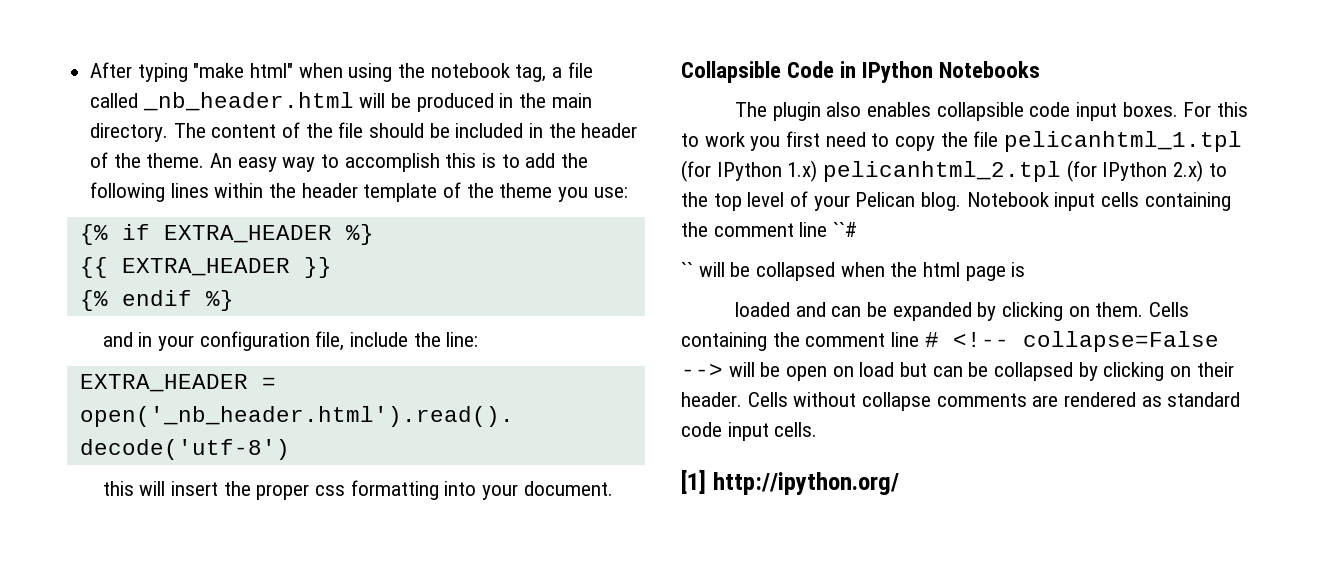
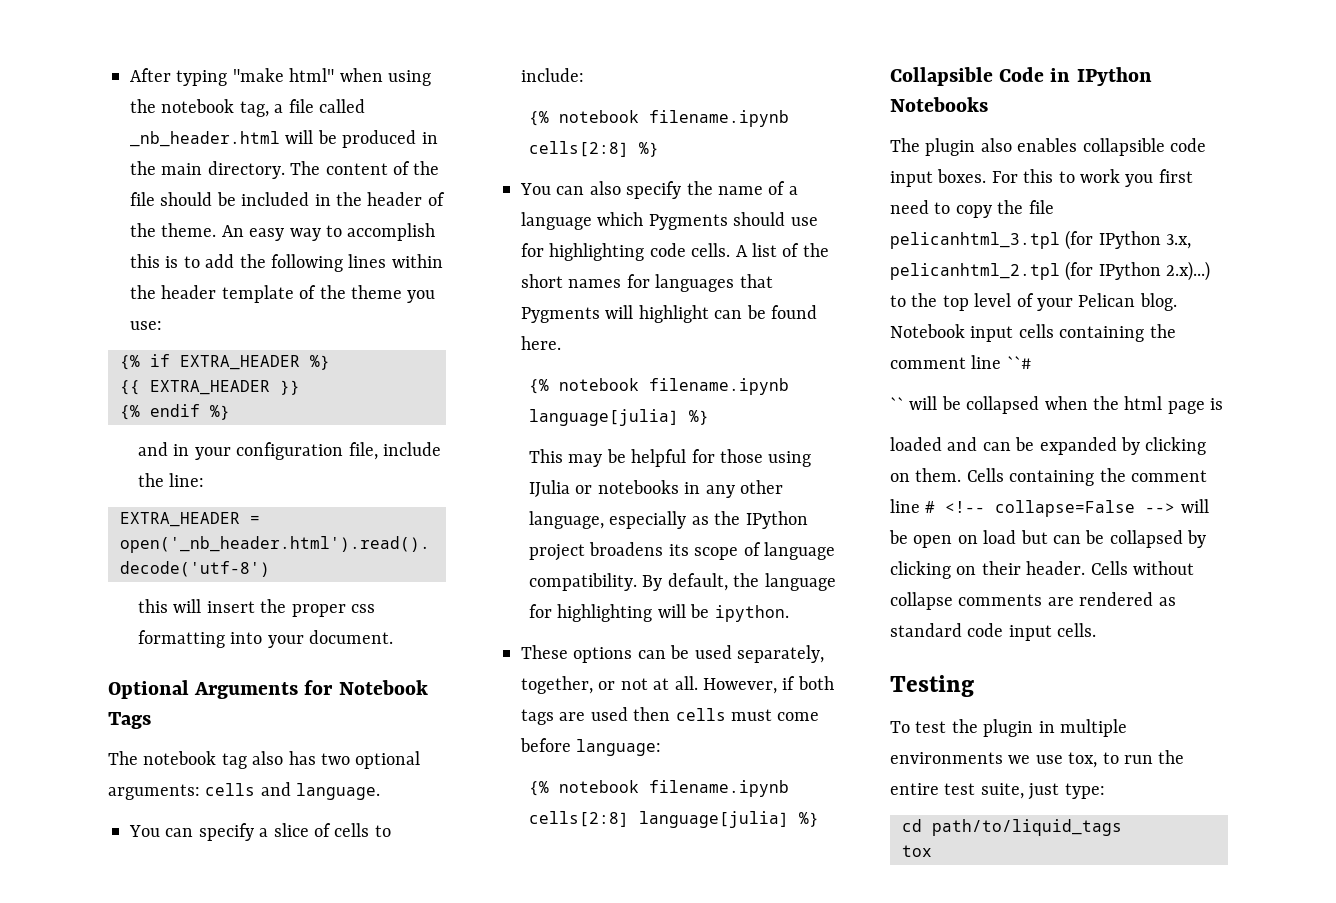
(613, 488) none -> [108,680,428,699] [108,712,151,729] [108,751,421,769] [108,782,381,800] [129,823,391,841] [521,68,584,82] [529,110,790,127] [529,141,660,157] [520,181,798,199] [521,212,818,230] [521,243,829,261] [521,274,773,292] [521,305,817,323] [521,336,561,350] [529,378,790,395] [529,409,710,426] [529,449,812,467] [529,480,784,498] [529,511,808,529] [529,542,836,561] [529,573,836,591] [529,604,789,622] [521,645,824,663] [521,676,834,694] [521,707,820,725] [520,738,662,756] [529,780,790,797] [529,811,820,828] // Optional Arguments for Notebook Tags // The notebook tag also has two optional arguments: cells and language. // You can specify a slice of cells to include: // {% notebook filename.ipynb cells[2:8] %} // You can also specify the name of a language which Pygments should use for highlighting code cells. A list of the short names for languages that Pygments will highlight can be found here. // {% notebook filename.ipynb language[julia] %} // This may be helpful for those using IJulia or notebooks in any other language, especially as the IPython project broadens its scope of language compatibility. By default, the language for highlighting will be ipython. // These options can be used separately, together, or not at all. However, if both tags are used then cells must come before language: // {% notebook filename.ipynb cells[2:8] language[julia] %}
[1004,131,1243,152] [681,160,818,182] pelicanhtml_1.tpl (for IPython 1.x) -> [890,230,1192,250] pelicanhtml_3.tpl (for IPython 3.x,
[1173,160,1204,182] 2.x) -> [1166,261,1211,281] 2.x)...)
[681,470,899,495] [1] http://ipython.org/ -> [890,675,974,697] [890,719,1127,737] [890,750,1185,768] [890,783,1105,800] [902,819,1122,836] [902,845,932,857] Testing // To test the plugin in multiple environments we use tox, to run the entire test suite, just type: // cd path/to/liquid_tags // tox

